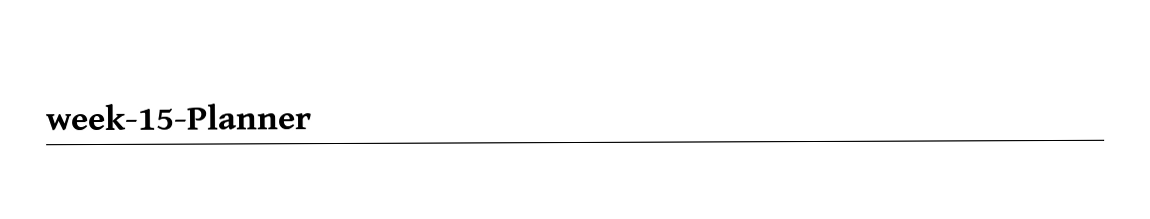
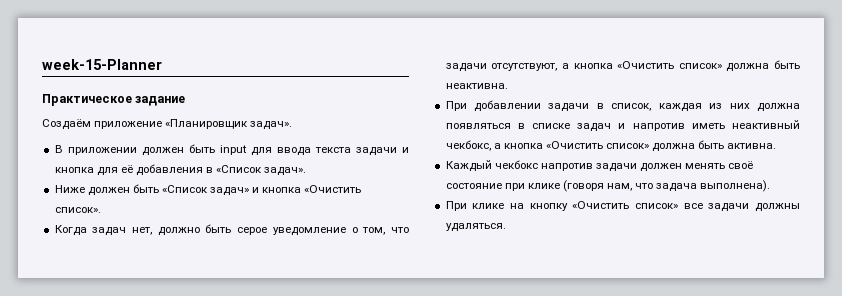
(312, 117) none -> [42,94,186,106] [42,119,293,130] [54,144,409,156] [54,164,307,176] [54,184,362,196] [54,207,101,213] [54,224,410,236] [445,60,800,72] [445,83,508,89] [445,100,800,112] [445,120,800,132] [445,140,777,152] [445,160,754,172] [445,180,771,192] [445,201,800,212] [445,223,506,232] // Практическое задание // Создаём приложение «Планировщик задач». // В приложении должен быть input для ввода текста задачи и кнопка для её добавления в «Список задач». // Ниже должен быть «Список задач» и кнопка «Очистить список». // Когда задач нет, должно быть серое уведомление о том, что задачи отсутствуют, а кнопка «Очистить список» должна быть неактивна. // При добавлении задачи в список, каждая из них должна появляться в списке задач и напротив иметь неактивный чекбокс, а кнопка «Очистить список» должна быть активна. // Каждый чекбокс напротив задачи должен менять своё состояние при клике (говоря нам, что задача выполнена). // При клике на кнопку «Очистить список» все задачи должны удаляться.

